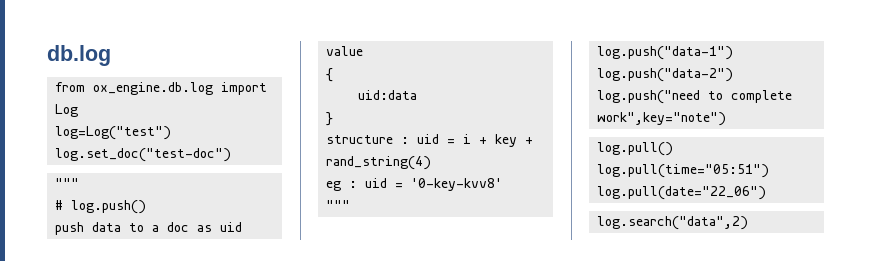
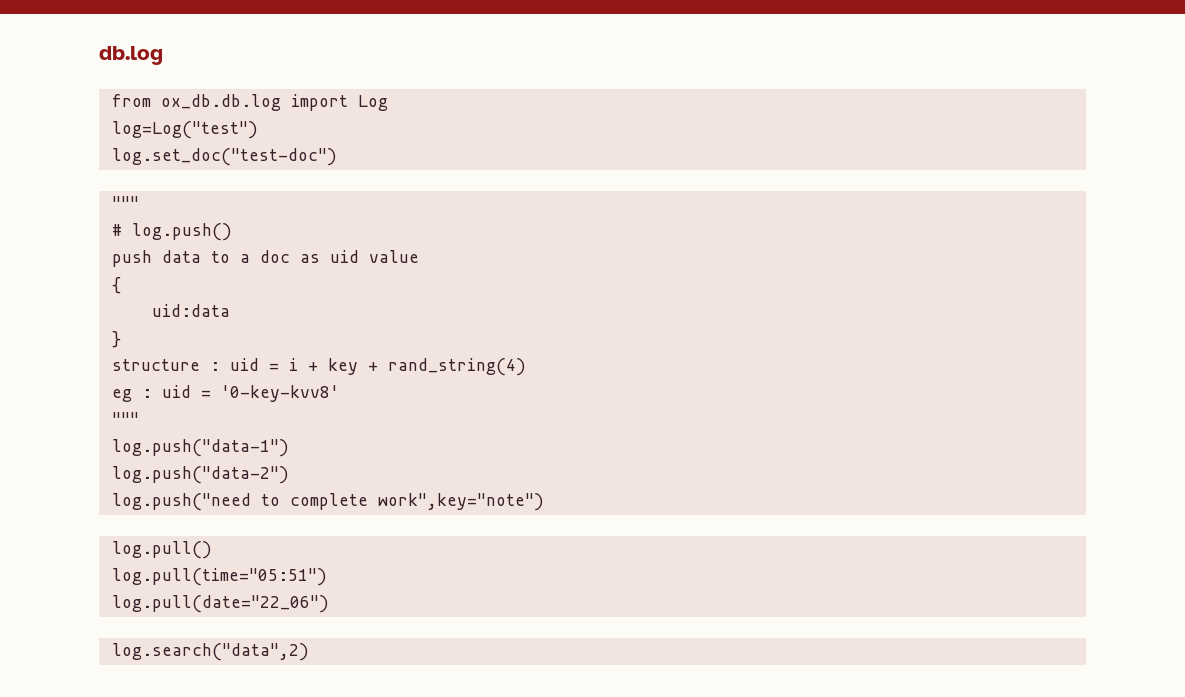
[92,82,213,95] ox_engine.db.log -> [160,94,281,111] ox_db.db.log

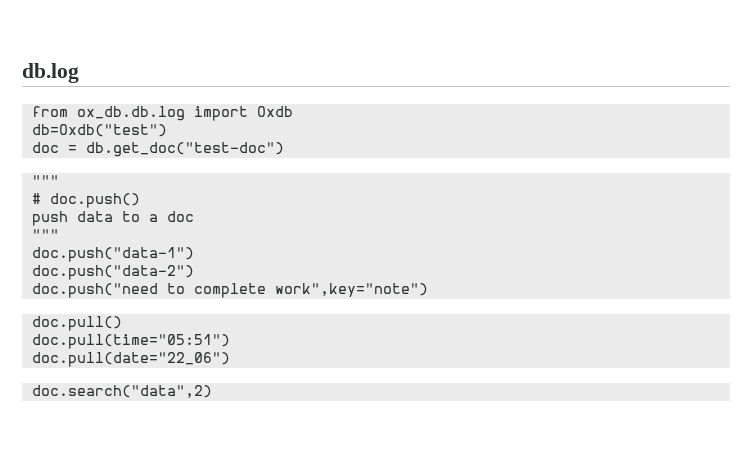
[357,95,388,111] [111,121,258,139] [111,148,337,166] Log // log=Log("test") // log.set_doc("test-doc") -> [257,106,294,117] [32,124,168,137] [32,142,285,157] Oxdb // db=Oxdb("test") // doc = db.get_doc("test-doc")
[131,223,232,241] log.push() -> [50,193,141,208] doc.push()
[299,250,419,263] [111,277,121,294] [151,304,230,317] [111,331,121,348] [111,358,526,376] [111,385,339,402] [111,412,139,425] [111,439,289,457] [111,466,289,484] [111,493,251,511] as uid value // { // uid:data // } // structure : uid = i + key + rand_string(4) // eg : uid = '0-key-kvv8' // """ // log.push("data-1") // log.push("data-2") // log.push("need -> [32,229,60,240] [32,247,195,262] [32,265,195,280] [32,283,159,298] // """ // doc.push("data-1") // doc.push("data-2") // doc.push("need
[111,541,212,559] [111,568,327,586] [111,595,329,613] [111,643,309,661] log.pull() // log.pull(time="05:51") // log.pull(date="22_06") // log.search("data",2) -> [32,316,123,331] [32,334,231,349] [32,352,231,367] [32,385,213,398] doc.pull() // doc.pull(time="05:51") // doc.pull(date="22_06") // doc.search("data",2)

